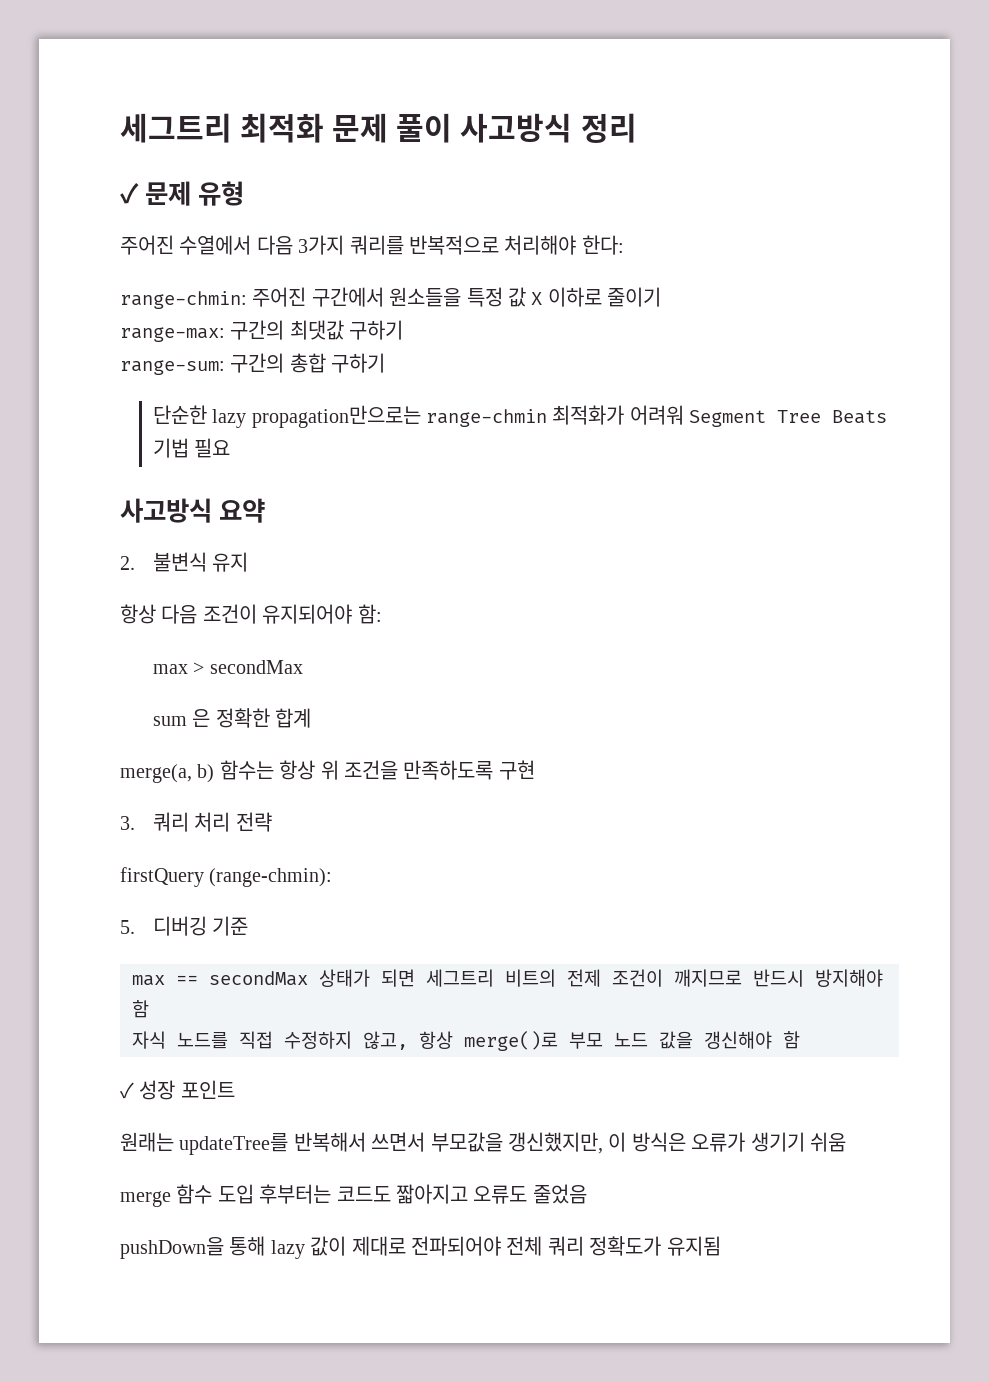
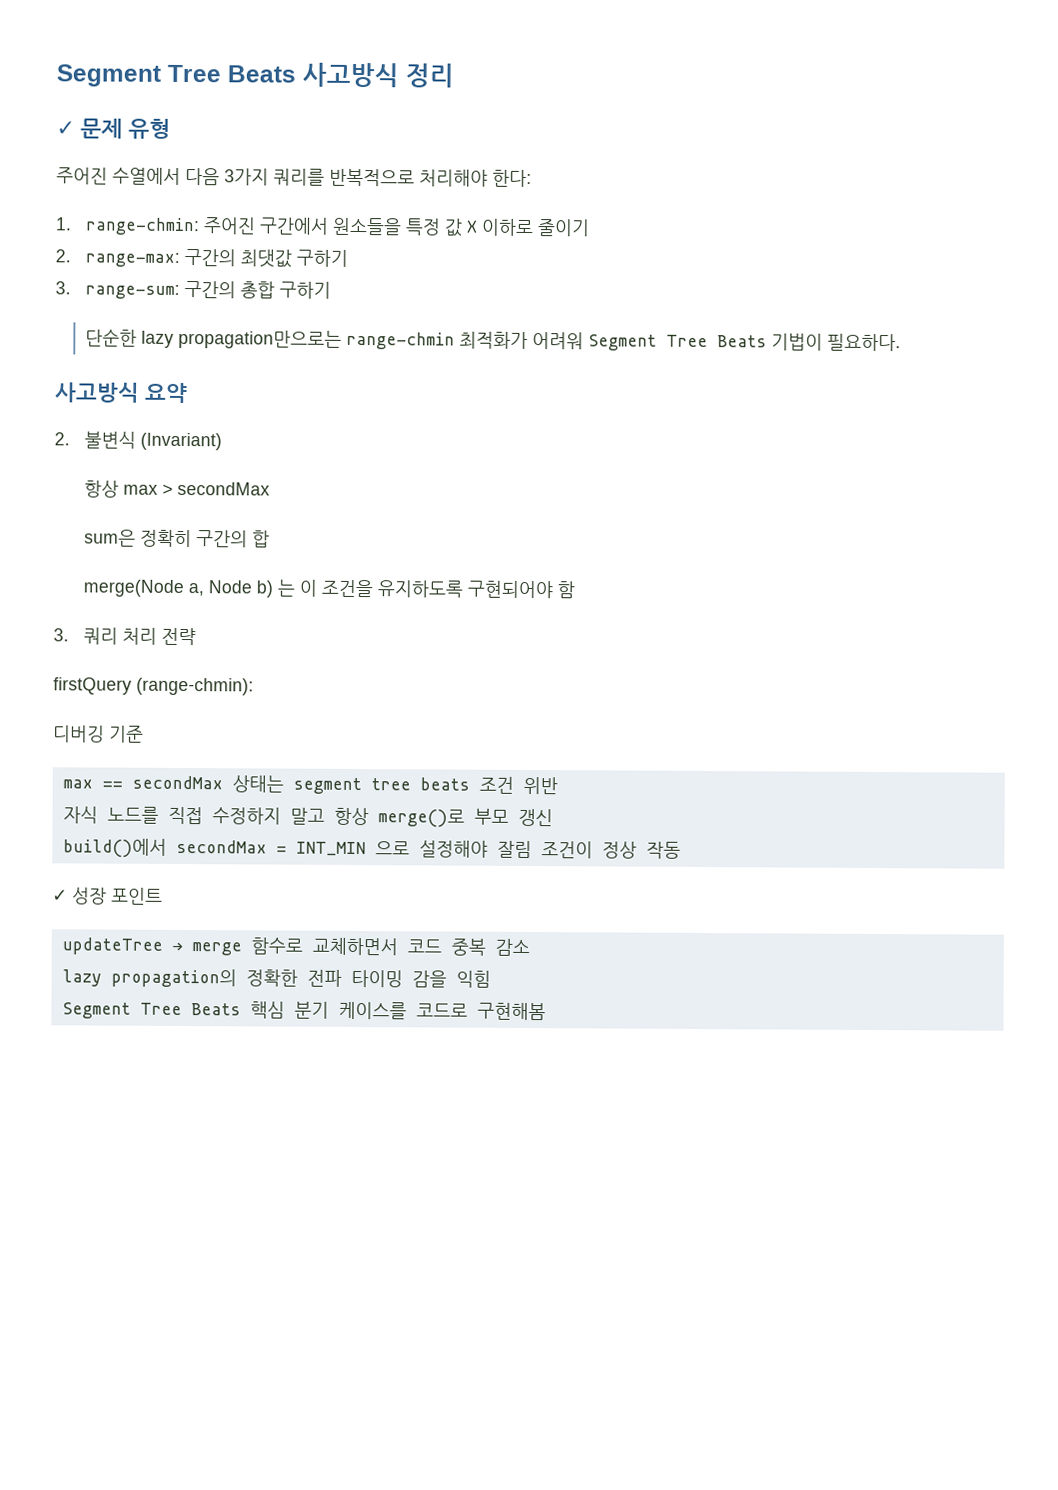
[120,113,453,143] 세그트리 최적화 문제 풀이 -> [56,64,296,87] Segment Tree Beats
(624, 245) none -> [55,217,72,231] 1.
(662, 297) none -> [55,249,71,263] 2.
(404, 330) none -> [55,281,71,295] 3.
[152,438,231,458] 기법 필요 -> [771,333,902,352] 기법이 필요하다.
[212,552,249,572] [120,604,382,624] 유지 // 항상 다음 조건이 유지되어야 함: // -> [140,432,223,451] [84,480,120,498] (Invariant) // 항상
[152,708,312,728] [120,760,535,783] sum 은 정확한 합계 // merge(a, b) 함수는 항상 위 조건을 만족하도록 구현 -> [84,529,271,548] [83,579,576,599] sum은 정확히 구간의 합 // merge(Node a, Node b) 는 이 조건을 유지하도록 구현되어야 함
[120,920,135,934] 5. -> (254, 686) none
[319,969,883,987] [132,1000,149,1018] 상태가 되면 세그트리 비트의 전제 조건이 깨지므로 반드시 방지해야 함 -> [231,775,558,795] 상태는 segment tree beats 조건 위반
[363,1031,408,1050] 않고, -> [289,807,325,825] 말고
[614,1031,800,1049] [120,1080,235,1100] [120,1132,846,1155] [120,1184,587,1207] [120,1236,721,1259] 노드 값을 갱신해야 함 // ✓ 성장 포인트 // 원래는 updateTree를 반복해서 쓰면서 부모값을 갱신했지만, 이 방식은 오류가 생기기 쉬움 // merge 함수 도입 후부터는 코드도 짧아지고 오류도 줄었음 // pushDown을 통해 lazy 값이 제대로 전파되어야 전체 쿼리 정확도가 유지됨 -> [517,808,553,827] [62,838,681,859] [52,887,163,905] [61,937,530,957] [61,968,491,988] [61,1001,546,1021] 갱신 // build()에서 secondMax = INT_MIN 으로 설정해야 잘림 조건이 정상 작동 // ✓ 성장 포인트 // updateTree → merge 함수로 교체하면서 코드 중복 감소 // lazy propagation의 정확한 전파 타이밍 감을 익힘 // Segment Tree Beats 핵심 분기 케이스를 코드로 구현해봄

